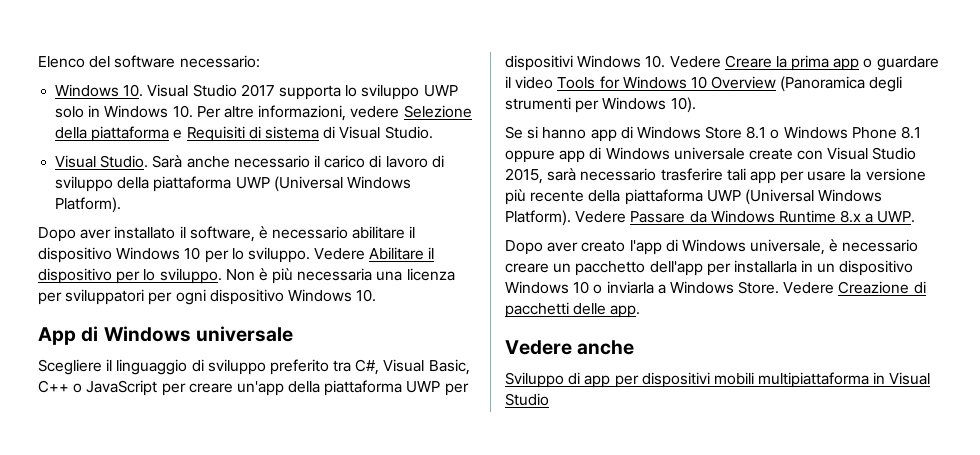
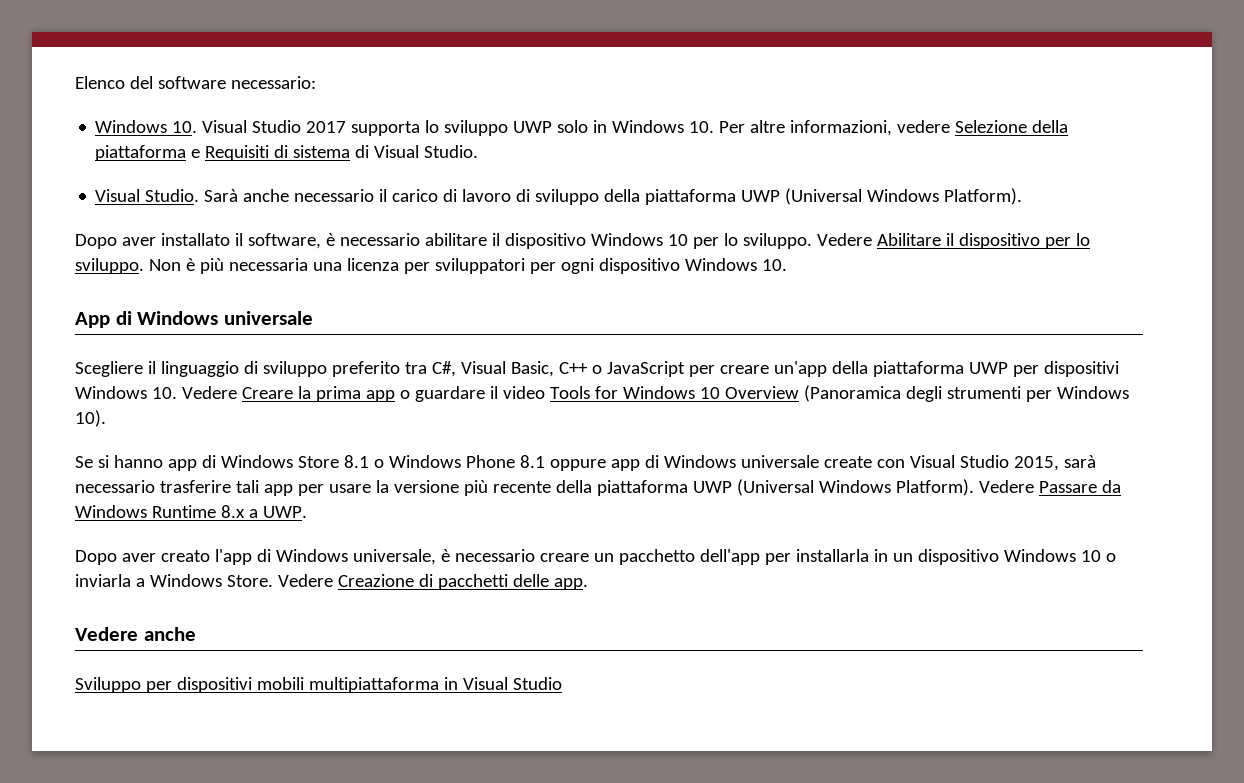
[568,372,611,388] di app -> (141, 685) none

